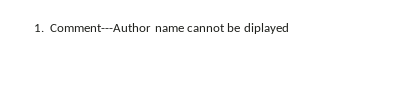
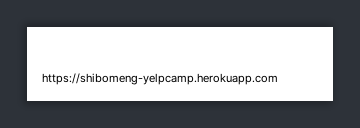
[34,23,289,34] 1. Comment---Author name cannot be diplayed -> [42,73,278,85] https://shibomeng-yelpcamp.herokuapp.com

